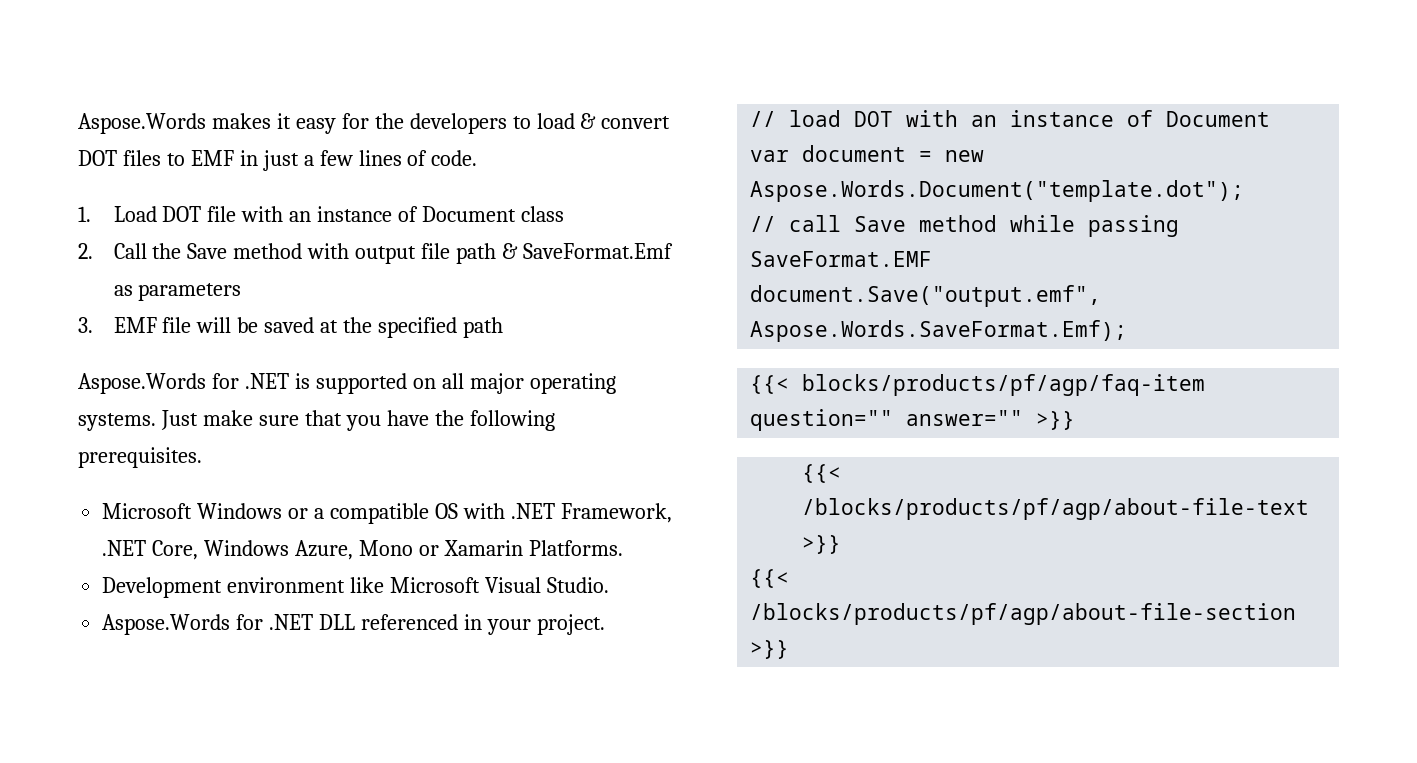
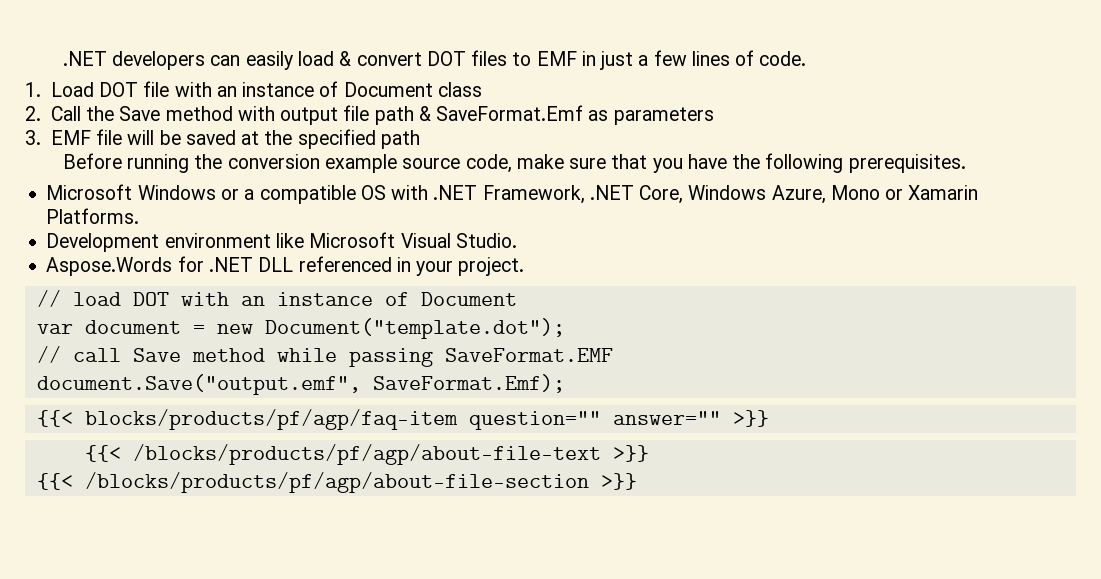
[78,113,531,134] Aspose.Words makes it easy for the developers to -> [62,51,293,70] .NET developers can easily
[78,373,616,394] [78,410,198,431] Aspose.Words for .NET is supported on all major operating systems. Just -> [62,153,512,173] Before running the conversion example source code,
[750,180,1245,202] Aspose.Words.Document("template.dot"); -> [264,318,565,339] Document("template.dot");
[750,320,1128,342] Aspose.Words.SaveFormat.Emf); -> [372,374,565,393] SaveFormat.Emf);

